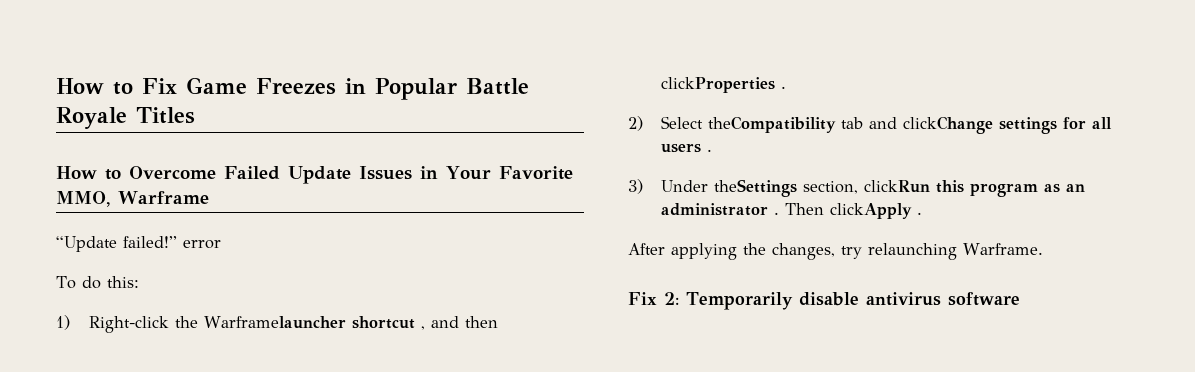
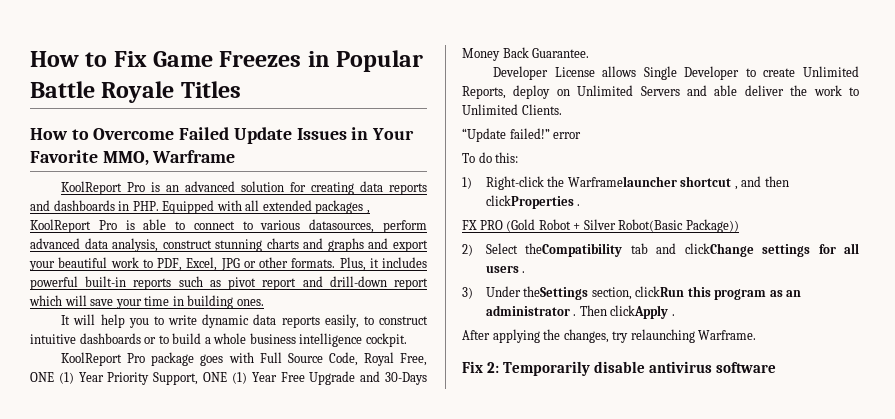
(209, 197) none -> [61,181,427,195] [30,200,370,214] [30,219,427,233] [30,238,428,252] [29,257,427,271] [30,276,429,290] [29,295,264,309] [61,314,429,328] [30,333,407,347] [61,352,428,366] [30,371,427,385] [462,47,590,61] [493,66,859,80] [462,85,859,99] [462,104,562,115] // KoolReport Pro is an advanced solution for creating data reports and dashboards in PHP. Equipped with all extended packages , KoolReport Pro is able to connect to various datasources, perform advanced data analysis, construct stunning charts and graphs and export your beautiful work to PDF, Excel, JPG or other formats. Plus, it includes powerful built-in reports such as pivot report and drill-down report which will save your time in building ones. // It will help you to write dynamic data reports easily, to construct intuitive dashboards or to build a whole business intelligence cockpit. // KoolReport Pro package goes with Full Source Code, Royal Free, ONE (1) Year Priority Support, ONE (1) Year Free Upgrade and 30-Days Money Back Guarantee. // Developer License allows Single Developer to create Unlimited Reports, deploy on Unlimited Servers and able deliver the work to Unlimited Clients.
(786, 87) none -> [462,219,739,233] // FX PRO (Gold Robot + Silver Robot(Basic Package))

